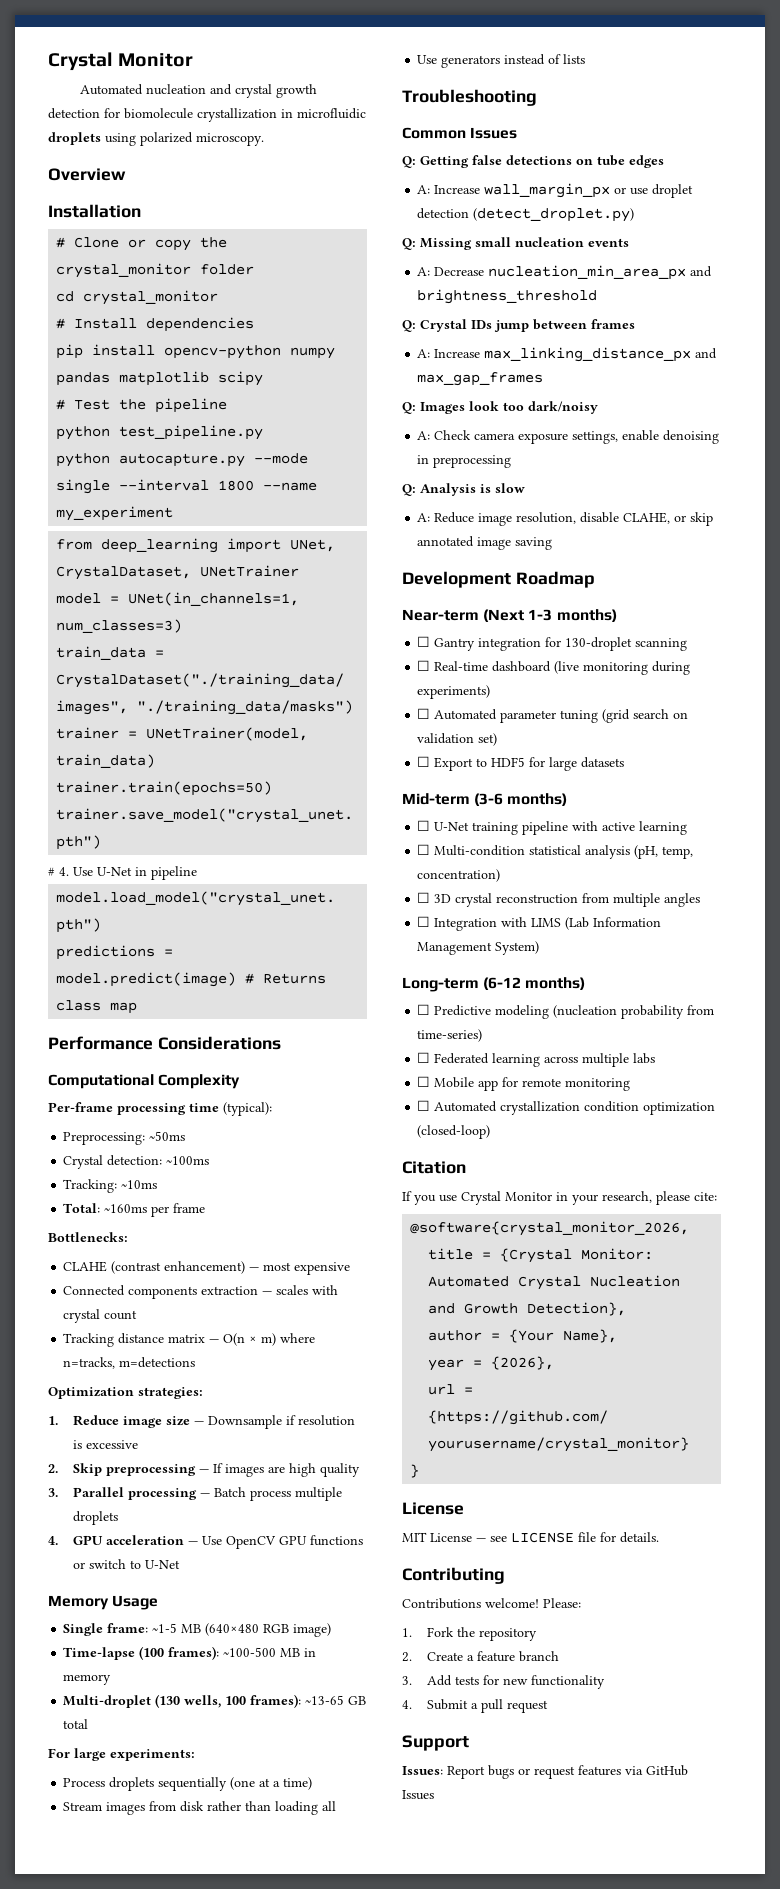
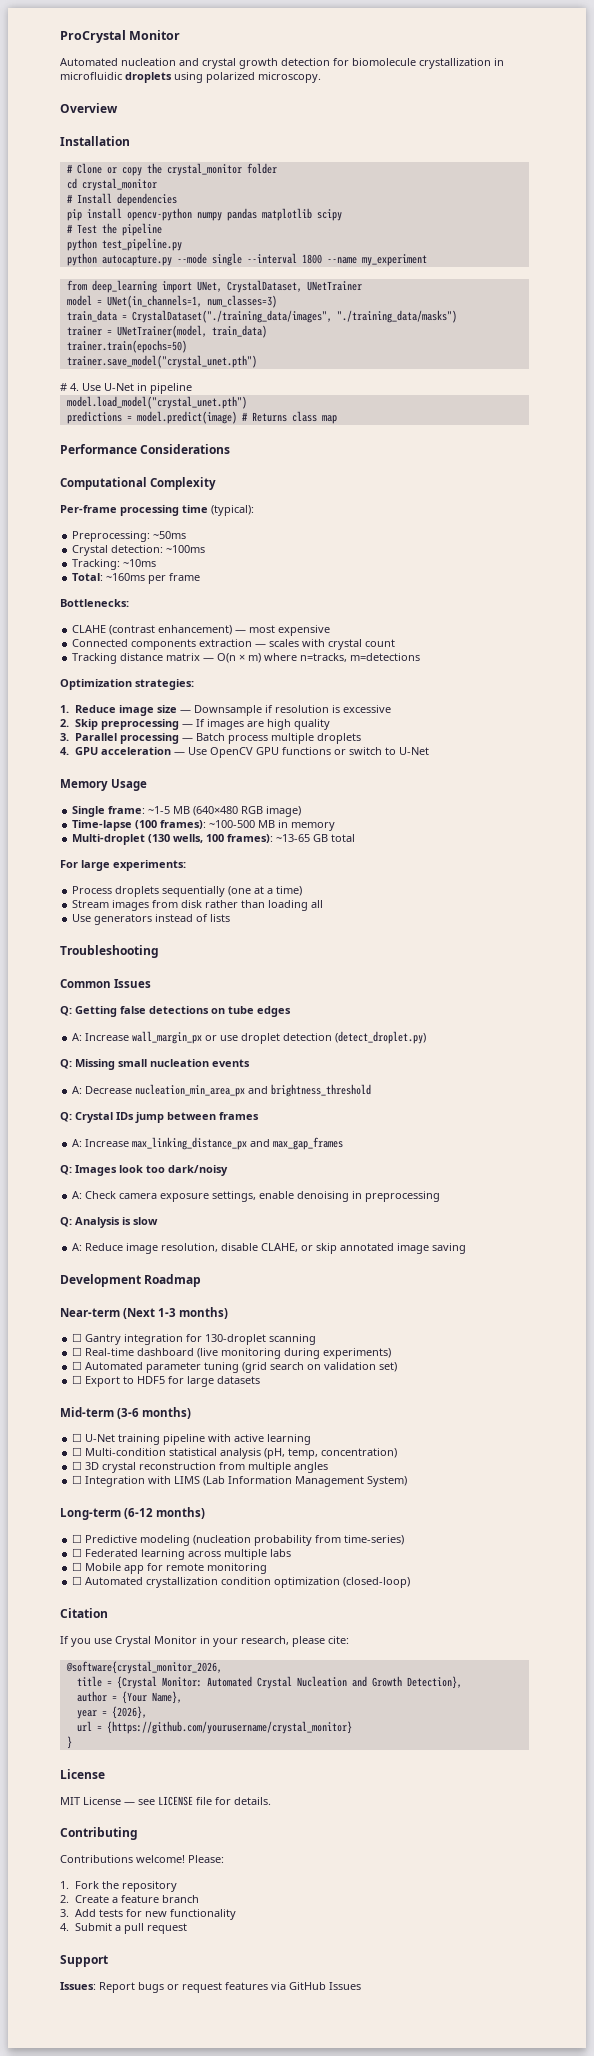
[48,52,113,71] Crystal -> [60,30,126,43] ProCrystal

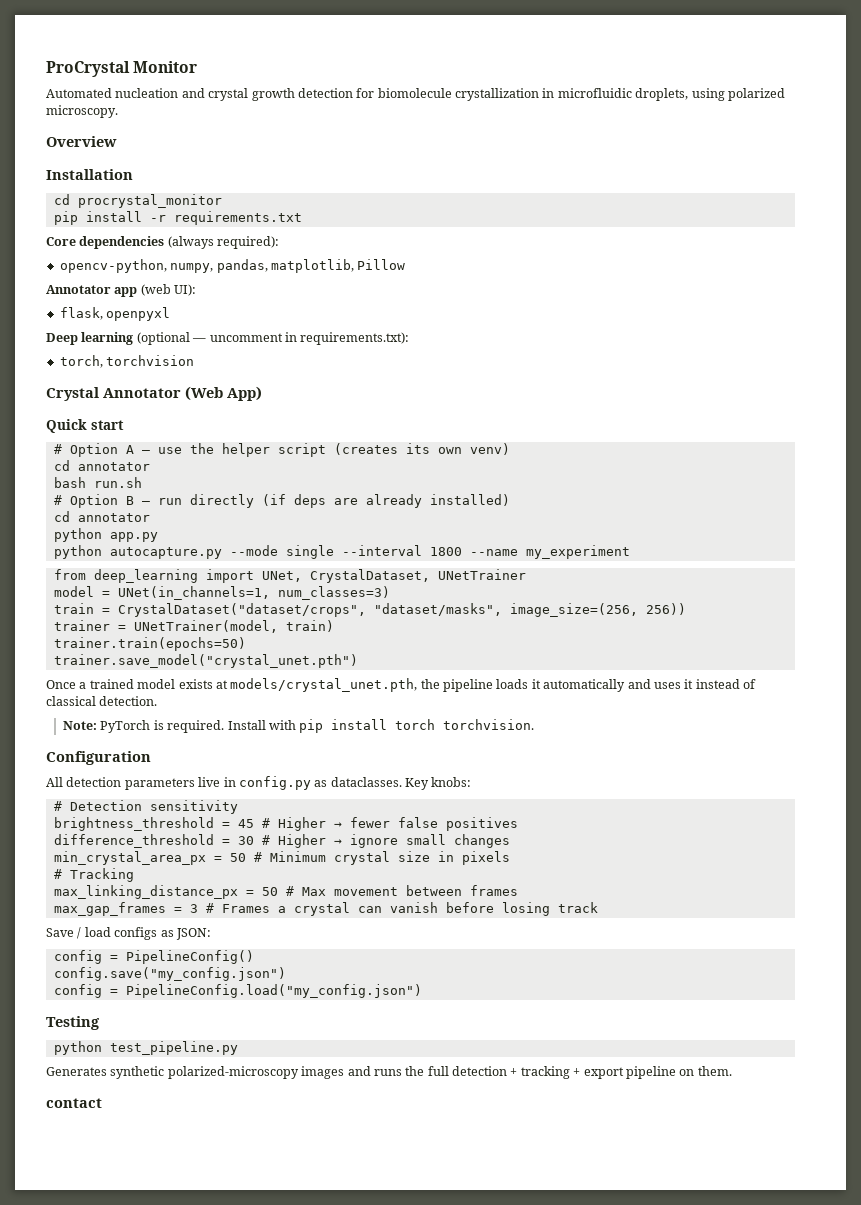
[125,72,172,83] droplets -> [635,88,689,101] droplets,
[66,163,277,176] [66,178,157,191] [66,193,177,206] [66,208,342,221] [66,223,162,236] [66,238,182,251] # Clone or copy the crystal_monitor folder // cd crystal_monitor // # Install dependencies // pip install opencv-python numpy pandas matplotlib scipy // # Test the pipeline // python test_pipeline.py -> [53,194,222,208] [53,211,302,225] [46,236,280,249] [59,259,406,273] [46,284,197,297] [59,307,171,321] [46,332,410,345] [59,355,195,368] [46,386,262,401] [46,419,124,433] [53,443,510,457] [53,460,150,471] [53,477,142,488] [53,494,510,508] [53,511,150,522] [53,528,158,542] cd procrystal_monitor // pip install -r requirements.txt // Core dependencies (always required): // opencv-python, numpy, pandas, matplotlib, Pillow // Annotator app (web UI): // flask, openpyxl // Deep learning (optional — uncomment in requirements.txt): // torch, torchvision // Crystal Annotator (Web App) // Quick start // # Option A — use the helper script (creates its own venv) // cd annotator // bash run.sh // # Option B — run directly (if deps are already installed) // cd annotator // python app.py
[66,310,457,323] train_data = CrystalDataset("./training_data/images", "./training_data/masks") -> [53,603,686,617] train = CrystalDataset("dataset/crops", "dataset/masks", image_size=(256, 256))
[211,325,267,338] train_data) -> [285,620,334,632] train)
[60,383,192,394] [66,396,247,409] [66,411,337,424] [60,444,231,454] [60,477,217,490] [60,505,254,516] [72,531,187,542] [72,545,206,556] [72,559,157,570] [72,573,201,584] [60,599,129,607] [72,625,331,636] [72,639,396,650] [72,653,421,664] [60,679,194,690] [60,705,392,716] [60,719,331,730] [60,733,362,744] [60,747,430,758] [60,779,148,791] [72,806,302,817] [72,820,336,831] [72,834,356,845] [60,860,186,871] [72,886,303,897] [72,900,324,911] [72,914,231,925] [60,945,159,958] [60,979,152,988] [60,1006,291,1017] [72,1031,427,1044] [60,1059,250,1070] [72,1084,372,1097] [60,1112,259,1123] [72,1137,344,1150] [60,1165,228,1176] [72,1191,441,1202] [60,1217,158,1228] [72,1243,467,1254] [60,1274,202,1287] [60,1307,229,1319] [72,1333,317,1345] [72,1347,392,1359] [72,1361,398,1373] [72,1375,261,1387] [60,1407,192,1419] [72,1433,312,1445] [72,1447,398,1459] [72,1461,329,1473] [72,1475,408,1487] [60,1507,206,1520] [72,1534,405,1546] [72,1548,292,1560] [72,1562,268,1574] [72,1576,411,1588] [60,1608,108,1618] [60,1636,349,1647] [65,1661,222,1674] [76,1676,462,1689] [76,1691,182,1704] [76,1706,147,1719] [76,1721,352,1734] [66,1736,72,1749] [60,1769,105,1779] [60,1796,271,1806] [60,1827,138,1840] [60,1855,224,1863] [60,1881,178,1892] [60,1895,200,1903] [60,1909,237,1920] [60,1923,188,1934] [60,1955,108,1967] [60,1982,361,1993] # 4. Use U-Net in pipeline // model.load_model("crystal_unet.pth") // predictions = model.predict(image) # Returns class map // Performance Considerations // Computational Complexity // Per-frame processing time (typical): // Preprocessing: ~50ms // Crystal detection: ~100ms // Tracking: ~10ms // Total: ~160ms per frame // Bottlenecks: // CLAHE (contrast enhancement) — most expensive // Connected components extraction — scales with crystal count // Tracking distance matrix — O(n × m) where n=tracks, m=detections // Optimization strategies: // 1. Reduce image size — Downsample if resolution is excessive // 2. Skip preprocessing — If images are high quality // 3. Parallel processing — Batch process multiple droplets // 4. GPU acceleration — Use OpenCV GPU functions or switch to U-Net // Memory Usage // Single frame: ~1-5 MB (640×480 RGB image) // Time-lapse (100 frames): ~100-500 MB in memory // Multi-droplet (130 wells, 100 frames): ~13-65 GB total // For large experiments: // Process droplets sequentially (one at a time) // Stream images from disk rather than loading all // Use generators instead of lists // Troubleshooting // Common Issues // Q: Getting false detections on tube edges // A: Increase wall_margin_px or use droplet detection (detect_droplet.py) // Q: Missing small nucleation events // A: Decrease nucleation_min_area_px and brightness_threshold // Q: Crystal IDs jump between frames // A: Increase max_linking_distance_px and max_gap_frames // Q: Images look too dark/noisy // A: Check camera exposure settings, enable denoising in preprocessing // Q: Analysis is slow // A: Reduce image resolution, disable CLAHE, or skip annotated image saving // Development Roadmap // Near-term (Next 1-3 months) // ☐ Gantry integration for 130-droplet scanning // ☐ Real-time dashboard (live monitoring during experiments) // ☐ Automated parameter tuning (grid search on validation set) // ☐ Export to HDF5 for large datasets // Mid-term (3-6 months) // ☐ U-Net training pipeline with active learning // ☐ Multi-condition statistical analysis (pH, temp, concentration) // ☐ 3D crystal reconstruction from multiple angles // ☐ Integration with LIMS (Lab Information Management System) // Long-term (6-12 months) // ☐ Predictive modeling (nucleation probability from time-series) // ☐ Federated learning across multiple labs // ☐ Mobile app for remote monitoring // ☐ Automated crystallization condition optimization (closed-loop) // Citation // If you use Crystal Monitor in your research, please cite: // @software{crystal_monitor_2026, // title = {Crystal Monitor: Automated Crystal Nucleation and Growth Detection}, // author = {Your Name}, // year = {2026}, // url = {https://github.com/yourusername/crystal_monitor} // } // License // MIT License — see LICENSE file for details. // Contributing // Contributions welcome! Please: // 1. Fork the repository // 2. Create a feature branch // 3. Add tests for new functionality // 4. Submit a pull request // Support // Issues: Report bugs or request features via GitHub Issues -> [46,678,756,692] [46,696,158,706] [63,719,535,733] [46,751,151,765] [46,776,472,790] [53,800,238,814] [53,817,518,831] [53,834,510,848] [53,851,510,865] [53,868,134,882] [53,885,518,899] [53,902,598,916] [46,927,211,940] [53,950,254,964] [53,967,286,981] [53,984,422,998] [46,1016,100,1030] [53,1041,238,1055] [46,1066,732,1079] [46,1098,102,1108] Once a trained model exists at models/crystal_unet.pth, the pipeline loads it automatically and uses it instead of classical detection. // Note: PyTorch is required. Install with pip install torch torchvision. // Configuration // All detection parameters live in config.py as dataclasses. Key knobs: // # Detection sensitivity // brightness_threshold = 45 # Higher → fewer false positives // difference_threshold = 30 # Higher → ignore small changes // min_crystal_area_px = 50 # Minimum crystal size in pixels // # Tracking // max_linking_distance_px = 50 # Max movement between frames // max_gap_frames = 3 # Frames a crystal can vanish before losing track // Save / load configs as JSON: // config = PipelineConfig() // config.save("my_config.json") // config = PipelineConfig.load("my_config.json") // Testing // python test_pipeline.py // Generates synthetic polarized-microscopy images and runs the full detection + tracking + export pipeline on them. // contact

